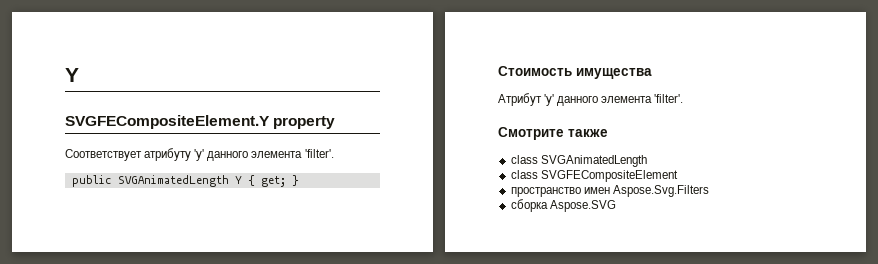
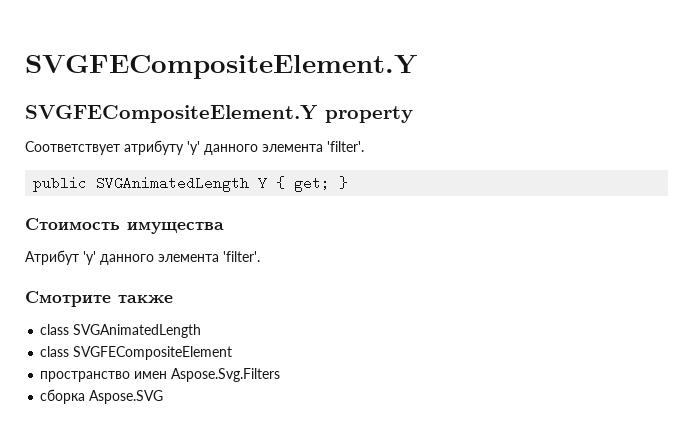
[65,68,79,82] Y -> [25,55,417,79] SVGFECompositeElement.Y

